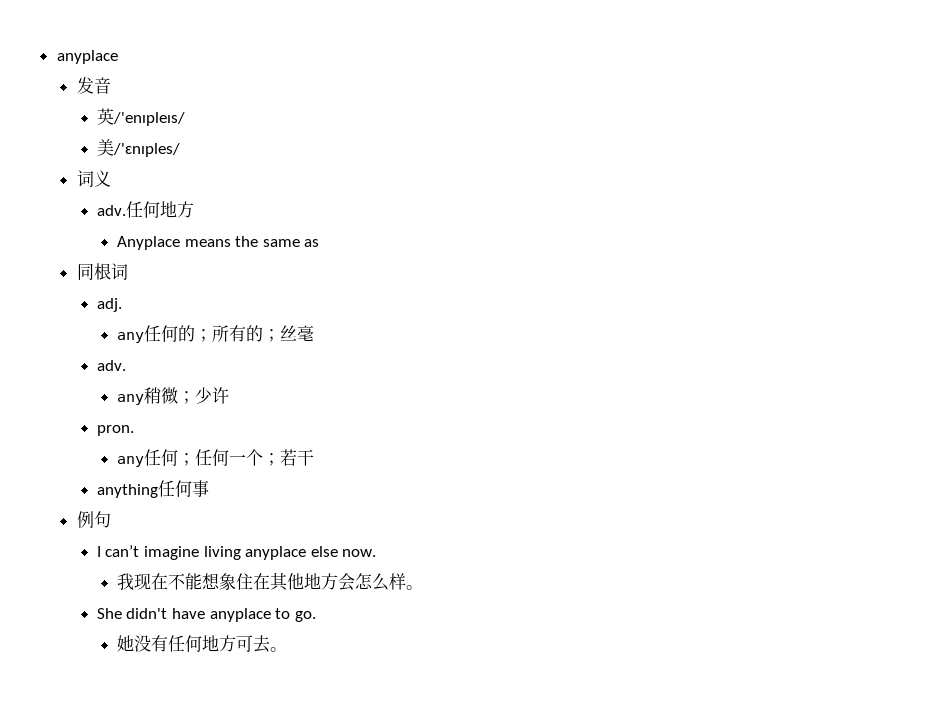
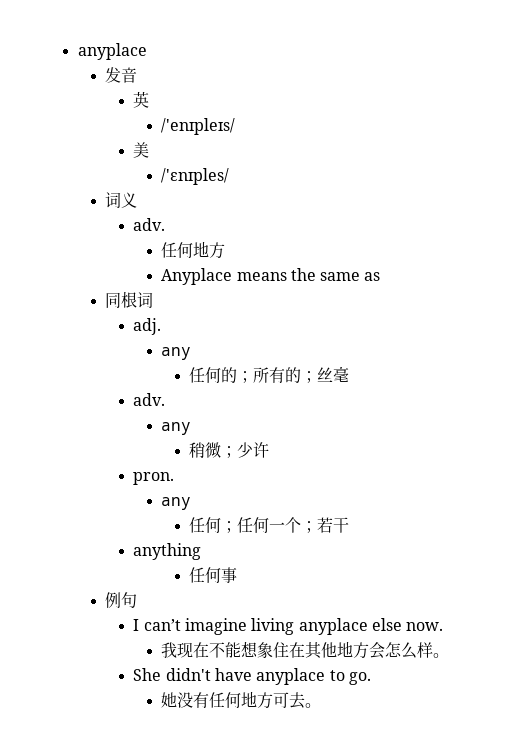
(114, 116) none -> (150, 99) //
(114, 147) none -> (150, 150) //
(126, 210) none -> (166, 224) //
(144, 337) none -> (192, 353) //
(144, 399) none -> (192, 428) //
(144, 461) none -> (192, 503) //
(158, 491) none -> (202, 551) //

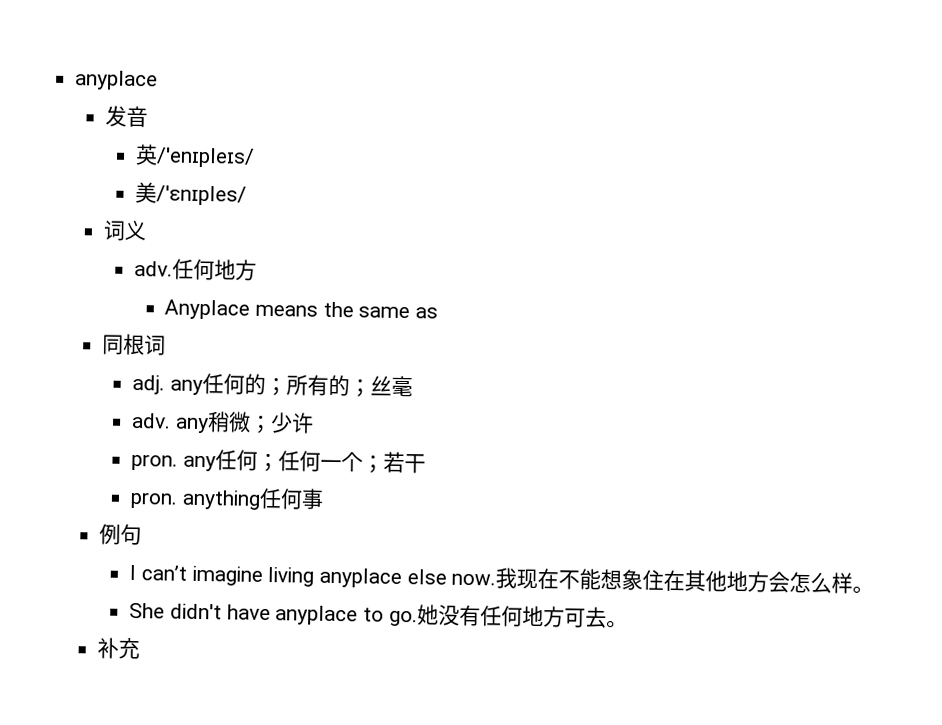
(150, 99) // -> (159, 155) none
(150, 150) // -> (158, 193) none
(166, 224) // -> (174, 268) none
[161,347,192,360] // any // -> [170,379,204,396] any
[161,422,192,435] // any // -> [175,417,210,434] any
[161,497,192,510] // any // -> [183,455,217,472] any
(350, 525) none -> [130,491,179,509] pron.
(202, 551) // -> (262, 499) none
(444, 626) // -> (497, 579) none
(371, 678) // -> (418, 618) none
(322, 705) none -> [97,637,141,660] // 补充

